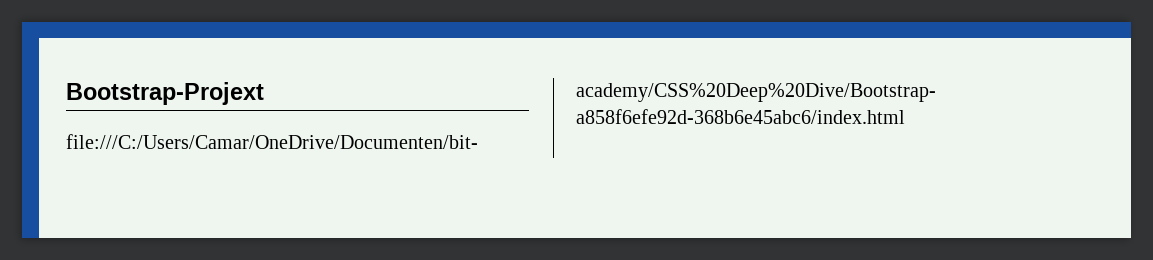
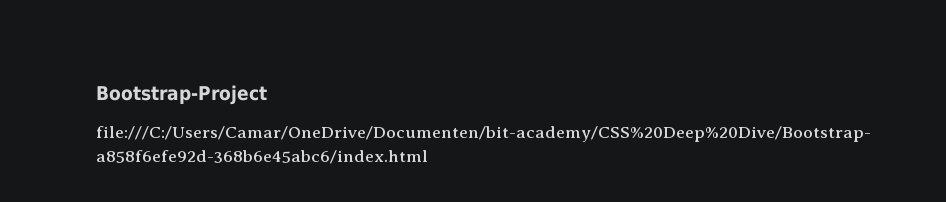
[66,82,264,105] Bootstrap-Projext -> [96,85,267,105] Bootstrap-Project

